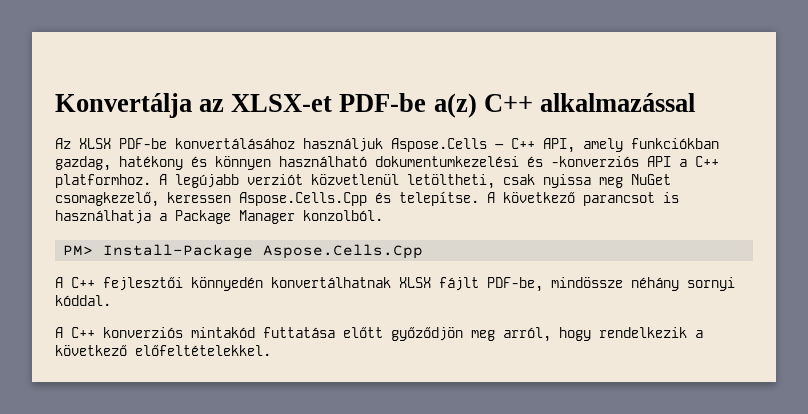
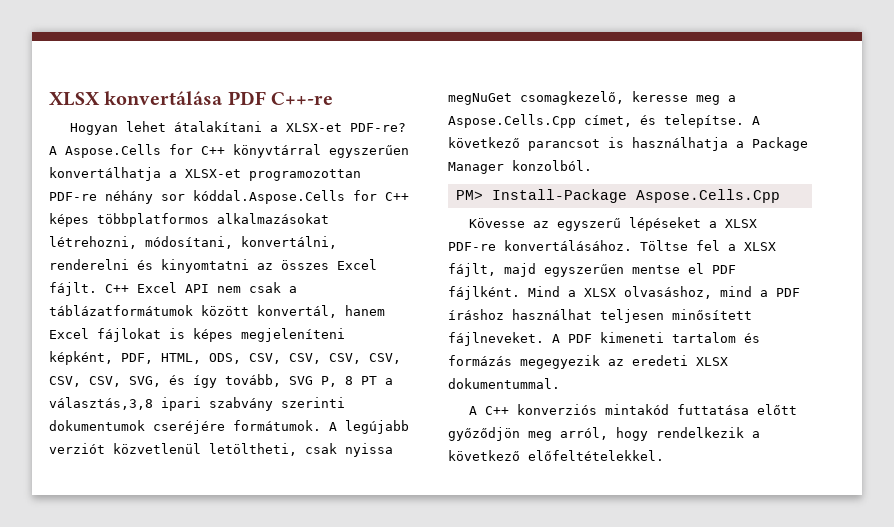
[55,93,695,118] [55,138,719,153] [55,156,719,171] [55,174,151,188] Konvertálja az XLSX-et PDF-be a(z) C++ alkalmazással // Az XLSX PDF-be konvertálásához használjuk Aspose.Cells – C++ API, amely funkciókban gazdag, hatékony és könnyen használható dokumentumkezelési és -konverziós API a C++ platformhoz. -> [49,91,334,106] [70,121,407,135] [49,144,409,158] [49,167,361,181] [49,190,409,204] [49,213,329,227] [49,236,337,249] [49,259,377,273] [49,282,297,296] [49,305,385,318] [49,328,345,342] [49,351,401,365] [49,374,393,388] [49,397,345,411] [49,420,321,434] XLSX konvertálása PDF C++-re // Hogyan lehet átalakítani a XLSX-et PDF-re? A Aspose.Cells for C++ könyvtárral egyszerűen konvertálhatja a XLSX-et programozottan PDF-re néhány sor kóddal.Aspose.Cells for C++ képes többplatformos alkalmazásokat létrehozni, módosítani, konvertálni, renderelni és kinyomtatni az összes Excel fájlt. C++ Excel API nem csak a táblázatformátumok között konvertál, hanem Excel fájlokat is képes megjeleníteni képként, PDF, HTML, ODS, CSV, CSV, CSV, CSV, CSV, CSV, SVG, és így tovább, SVG P, 8 PT a választás,3,8 ipari szabvány szerinti dokumentumok cseréjére formátumok.
[599,174,671,188] [55,191,367,207] meg NuGet csomagkezelő, keressen Aspose.Cells.Cpp -> [448,91,736,105] [448,114,632,128] megNuGet csomagkezelő, keresse meg a Aspose.Cells.Cpp címet,
[55,276,735,292] [55,295,111,306] A C++ fejlesztői könnyedén konvertálhatnak XLSX fájlt PDF-be, mindössze néhány sornyi kóddal. -> [469,217,758,231] [448,240,776,251] [448,263,736,277] [448,286,800,300] [448,309,752,323] [448,332,760,346] [448,355,728,369] [448,378,560,389] Kövesse az egyszerű lépéseket a XLSX PDF-re konvertálásához. Töltse fel a XLSX fájlt, majd egyszerűen mentse el PDF fájlként. Mind a XLSX olvasáshoz, mind a PDF íráshoz használhat teljesen minősített fájlneveket. A PDF kimeneti tartalom és formázás megegyezik az eredeti XLSX dokumentummal.

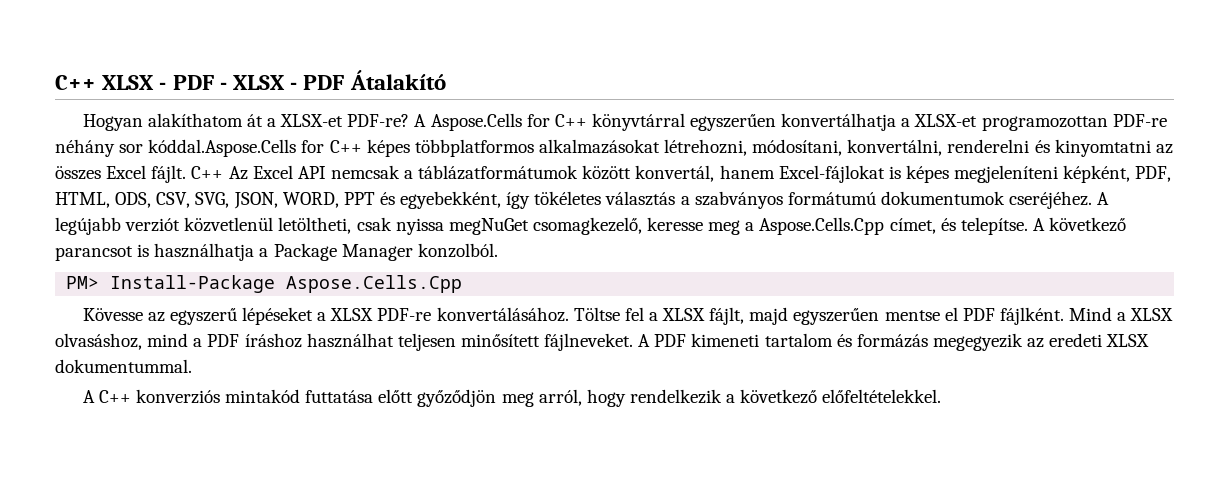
[49,91,334,106] XLSX konvertálása PDF C++-re -> [55,70,446,90] C++ XLSX - PDF - XLSX - PDF Átalakító
[126,121,263,132] lehet átalakítani -> [147,113,263,127] alakíthatom át
(129, 288) none -> [228,166,248,180] Az
[217,282,281,293] nem csak -> [330,165,400,179] nemcsak
[49,328,161,342] Excel fájlokat -> [778,165,885,183] Excel-fájlokat
[289,353,401,364] [49,374,393,388] [49,397,345,411] [49,420,321,434] CSV, CSV, CSV, CSV, CSV, SVG, és így tovább, SVG P, 8 PT a választás,3,8 ipari szabvány szerinti dokumentumok cseréjére formátumok. -> [195,191,1093,209] SVG, JSON, WORD, PPT és egyebekként, így tökéletes választás a szabványos formátumú dokumentumok cseréjéhez.

